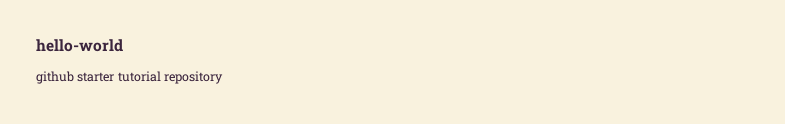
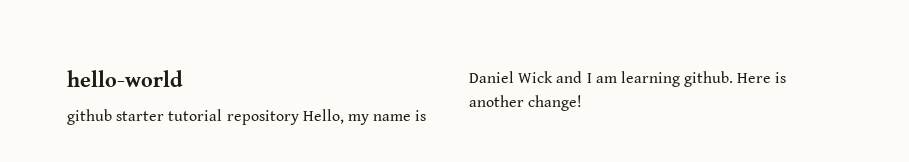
(224, 77) none -> [302,109,427,125] [469,71,787,87] [469,95,583,111] Hello, my name is Daniel Wick and I am learning github. Here is another change!

